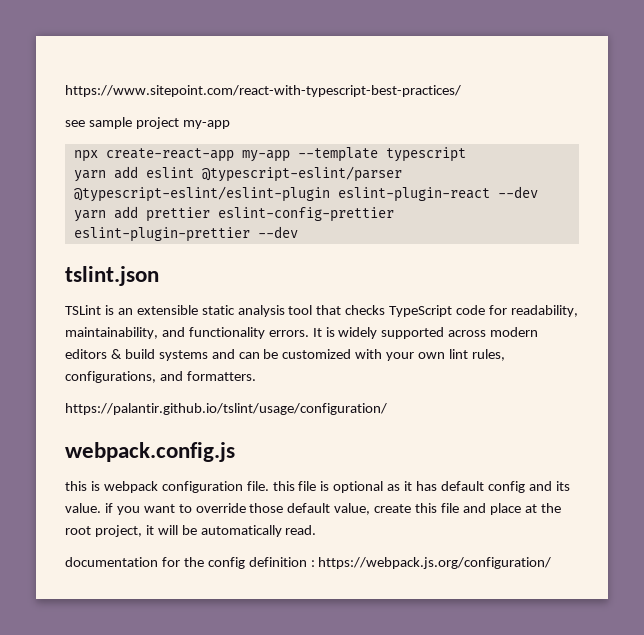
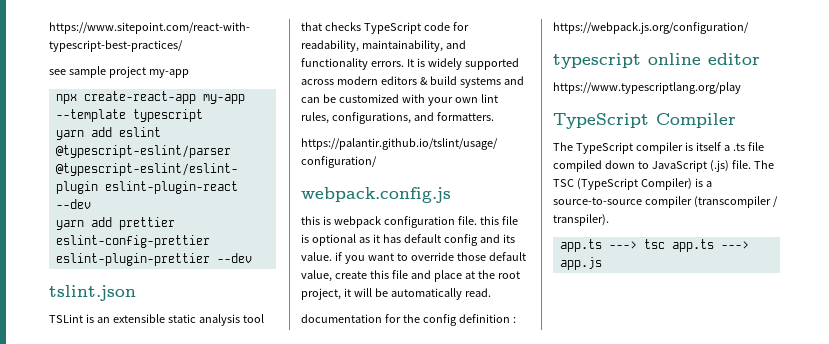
(552, 563) none -> [553,53,760,69] [553,82,741,94] [553,113,736,129] [553,142,764,154] [553,160,774,172] [553,178,712,190] [553,196,778,208] [553,214,609,226] [559,239,749,252] [559,257,602,270] // typescript online editor // https://www.typescriptlang.org/play // TypeScript Compiler // The TypeScript compiler is itself a .ts file compiled down to JavaScript (.js) file. The TSC (TypeScript Compiler) is a source-to-source compiler (transcompiler / transpiler). // app.ts ---> tsc app.ts ---> app.js

